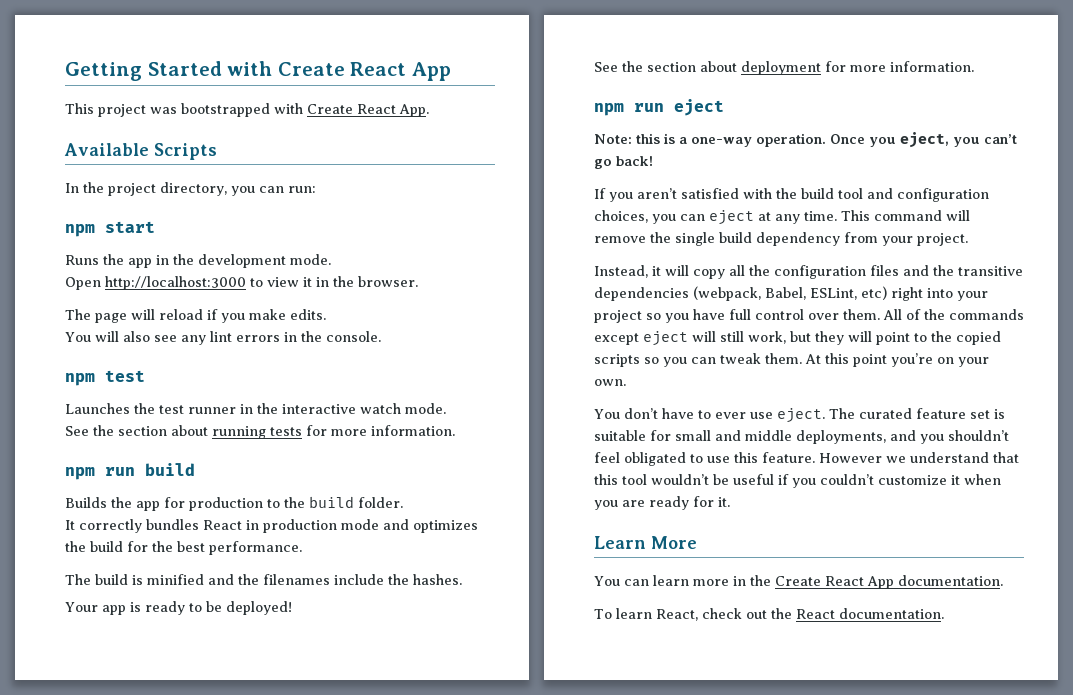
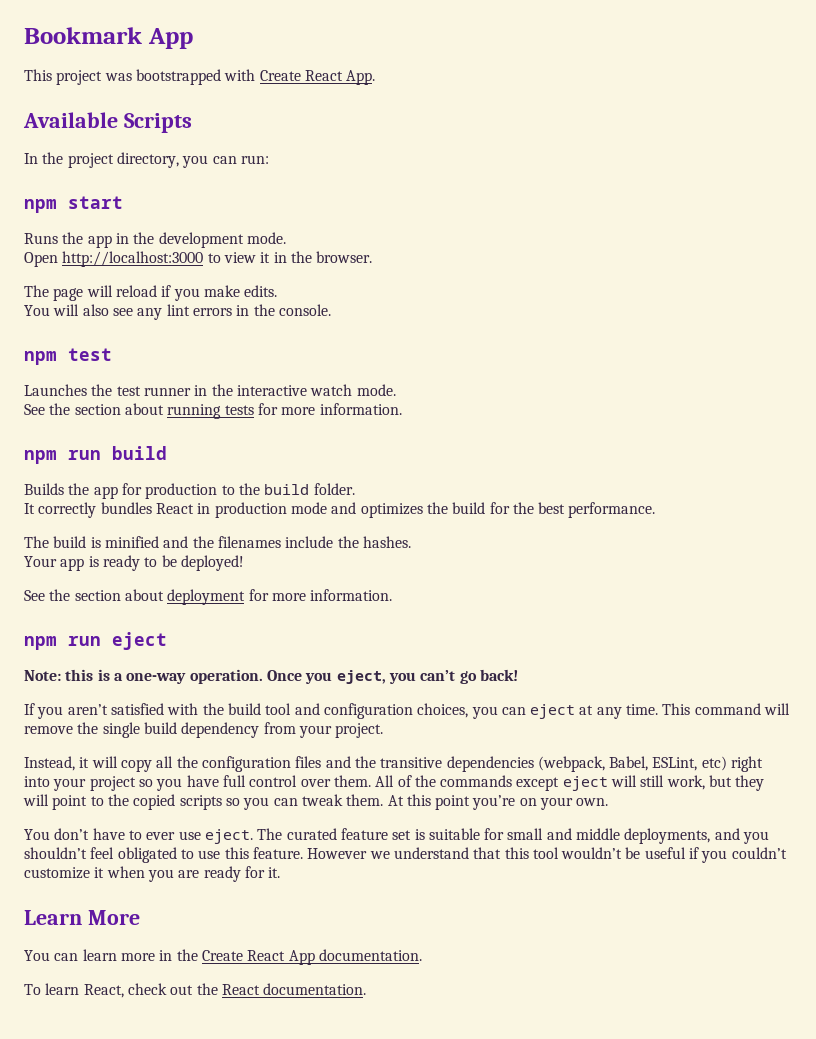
[65,61,407,81] Getting Started with Create React -> [24,27,142,44] Bookmark

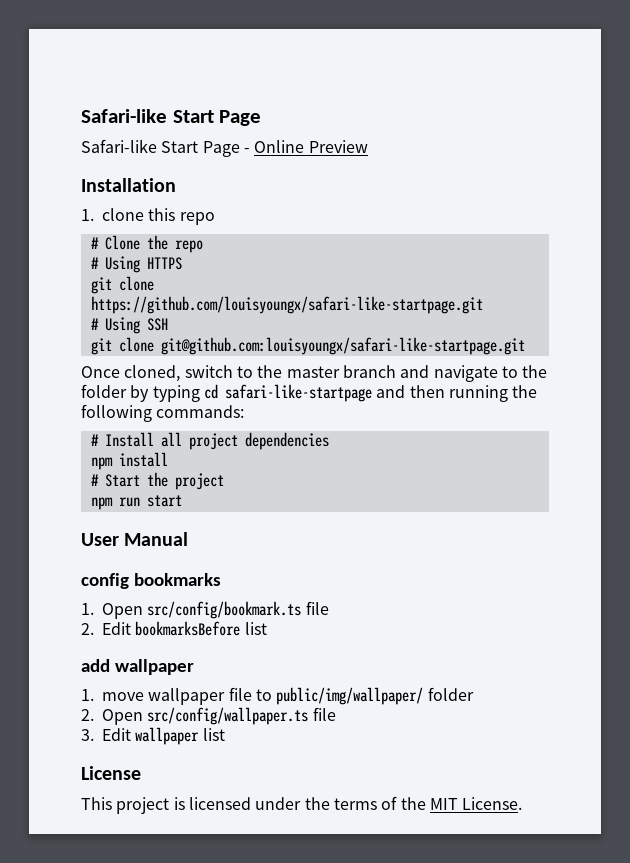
[24,27,193,49] [24,69,376,85] [23,112,192,133] [24,152,269,168] [24,196,123,213] [24,232,286,248] [24,251,373,267] [24,285,278,301] [24,304,331,320] [24,348,112,365] [24,384,396,396] [24,403,402,419] [24,446,167,464] [24,483,355,499] [24,502,656,518] [24,536,411,548] [24,555,244,571] [24,589,393,605] [24,632,167,650] [24,669,518,684] [24,703,791,719] [24,722,384,738] [24,756,764,772] [24,775,765,791] [23,794,609,810] [24,828,770,844] [24,847,787,863] [24,866,281,882] [24,910,140,925] [24,949,422,965] [24,983,367,998] Bookmark App // This project was bootstrapped with Create React App. // Available Scripts // In the project directory, you can run: // npm start // Runs the app in the development mode. // Open http://localhost:3000 to view it in the browser. // The page will reload if you make edits. // You will also see any lint errors in the console. // npm test // Launches the test runner in the interactive watch mode. // See the section about running tests for more information. // npm run build // Builds the app for production to the build folder. // It correctly bundles React in production mode and optimizes the build for the best performance. // The build is minified and the filenames include the hashes. // Your app is ready to be deployed! // See the section about deployment for more information. // npm run eject // Note: this is a one-way operation. Once you eject, you can’t go back! // If you aren’t satisfied with the build tool and configuration choices, you can eject at any time. This command will remove the single build dependency from your project. // Instead, it will copy all the configuration files and the transitive dependencies (webpack, Babel, ESLint, etc) right into your project so you have full control over them. All of the commands except eject will still work, but they will point to the copied scripts so you can tweak them. At this point you’re on your own. // You don’t have to ever use eject. The curated feature set is suitable for small and middle deployments, and you shouldn’t feel obligated to use this feature. However we understand that this tool wouldn’t be useful if you couldn’t customize it when you are ready for it. // Learn More // You can learn more in the Create React App documentation. // To learn React, check out the React documentation. -> [81,109,262,126] [81,139,368,157] [81,178,176,192] [81,208,215,225] [90,235,203,253] [90,256,182,273] [90,276,154,294] [90,296,483,314] [90,317,168,334] [90,337,525,355] [81,365,548,382] [81,384,538,402] [81,404,245,422] [90,432,329,450] [90,452,168,470] [90,472,224,490] [90,495,182,510] [81,532,189,546] [81,573,222,589] [81,601,329,619] [81,621,267,636] [81,659,195,675] [81,687,474,705] [81,707,336,725] [81,727,225,745] [81,766,141,780] [81,796,523,814] Safari-like Start Page // Safari-like Start Page - Online Preview // Installation // 1. clone this repo // # Clone the repo // # Using HTTPS // git clone https://github.com/louisyoungx/safari-like-startpage.git // # Using SSH // git clone git@github.com:louisyoungx/safari-like-startpage.git // Once cloned, switch to the master branch and navigate to the folder by typing cd safari-like-startpage and then running the following commands: // # Install all project dependencies // npm install // # Start the project // npm run start // User Manual // config bookmarks // 1. Open src/config/bookmark.ts file // 2. Edit bookmarksBefore list // add wallpaper // 1. move wallpaper file to public/img/wallpaper/ folder // 2. Open src/config/wallpaper.ts file // 3. Edit wallpaper list // License // This project is licensed under the terms of the MIT License.

